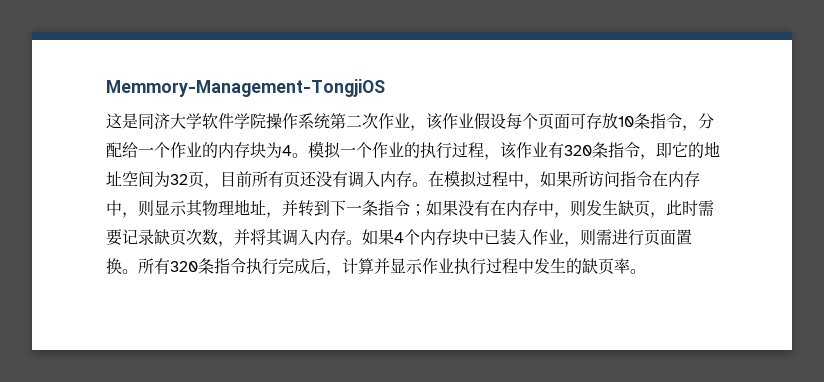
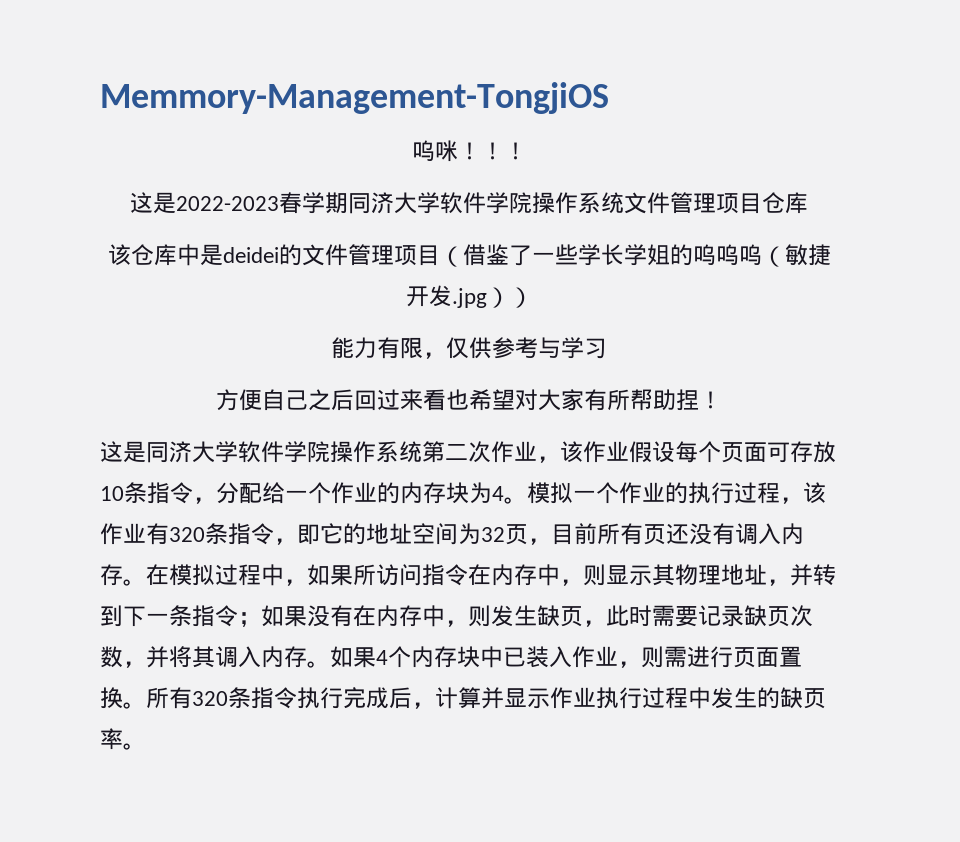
(385, 88) none -> [411,140,527,162] [130,192,808,214] [107,244,831,267] [405,285,533,308] [331,337,607,359] [216,389,722,411] // 呜咪！！！ // 这是2022-2023春学期同济大学软件学院操作系统文件管理项目仓库 // 该仓库中是deidei的文件管理项目（借鉴了一些学长学姐的呜呜呜（敏捷开发.jpg）） // 能力有限，仅供参考与学习 // 方便自己之后回过来看也希望对大家有所帮助捏！

